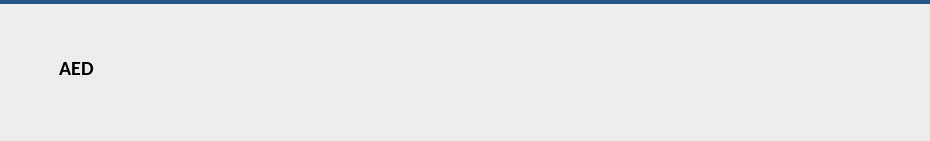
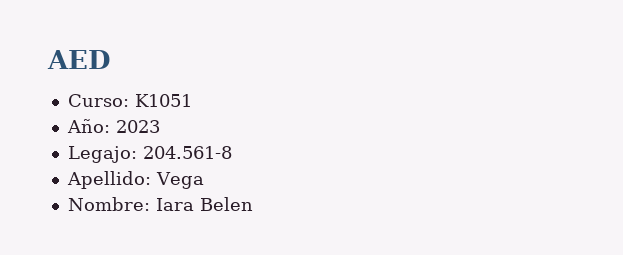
(94, 68) none -> [67,94,192,107] [66,119,160,133] [67,146,232,163] [66,171,204,189] [67,197,253,211] // Curso: K1051 // Año: 2023 // Legajo: 204.561-8 // Apellido: Vega // Nombre: Iara Belen

